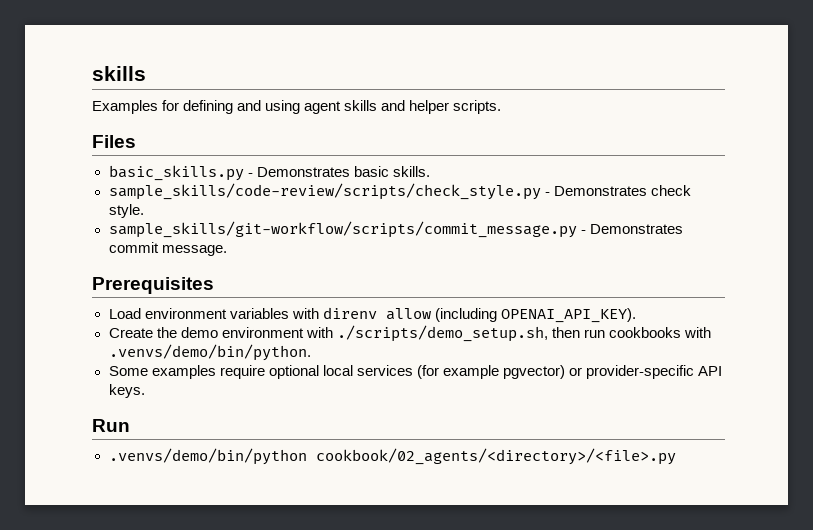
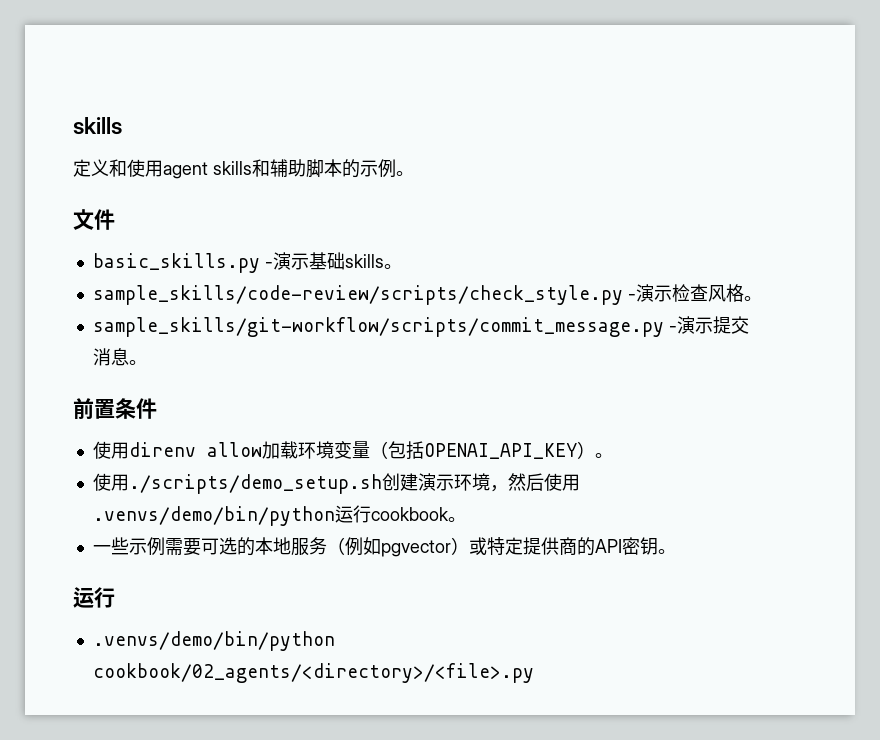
[92,100,502,114] [92,135,136,148] Examples for defining and using agent skills and helper scripts. // Files -> [73,159,414,179] [73,209,115,230] 定义和使用agent skills和辅助脚本的示例。 // 文件
[256,166,430,177] Demonstrates basic skills. -> [272,252,402,270] 演示基础skills。
[553,185,691,196] [108,204,144,218] Demonstrates check style. -> [635,284,762,302] 演示检查风格。
[589,224,683,234] [108,242,227,256] [92,277,214,294] [108,307,636,323] [108,325,711,342] [108,344,311,361] [108,365,723,379] [108,384,145,398] [92,419,130,432] Demonstrates commit message. // Prerequisites // Load environment variables with direnv allow (including OPENAI_API_KEY). // Create the demo environment with ./scripts/demo_setup.sh, then run cookbooks with .venvs/demo/bin/python. // Some examples require optional local services (for example pgvector) or provider-specific API keys. // Run -> [676,316,749,334] [92,348,147,366] [73,398,157,420] [92,441,613,459] [92,473,580,494] [92,505,466,526] [92,537,676,557] [73,587,115,608] 演示提交消息。 // 前置条件 // 使用direnv allow加载环境变量（包括OPENAI_API_KEY）。 // 使用./scripts/demo_setup.sh创建演示环境，然后使用.venvs/demo/bin/python运行cookbook。 // 一些示例需要可选的本地服务（例如pgvector）或特定提供商的API密钥。 // 运行

